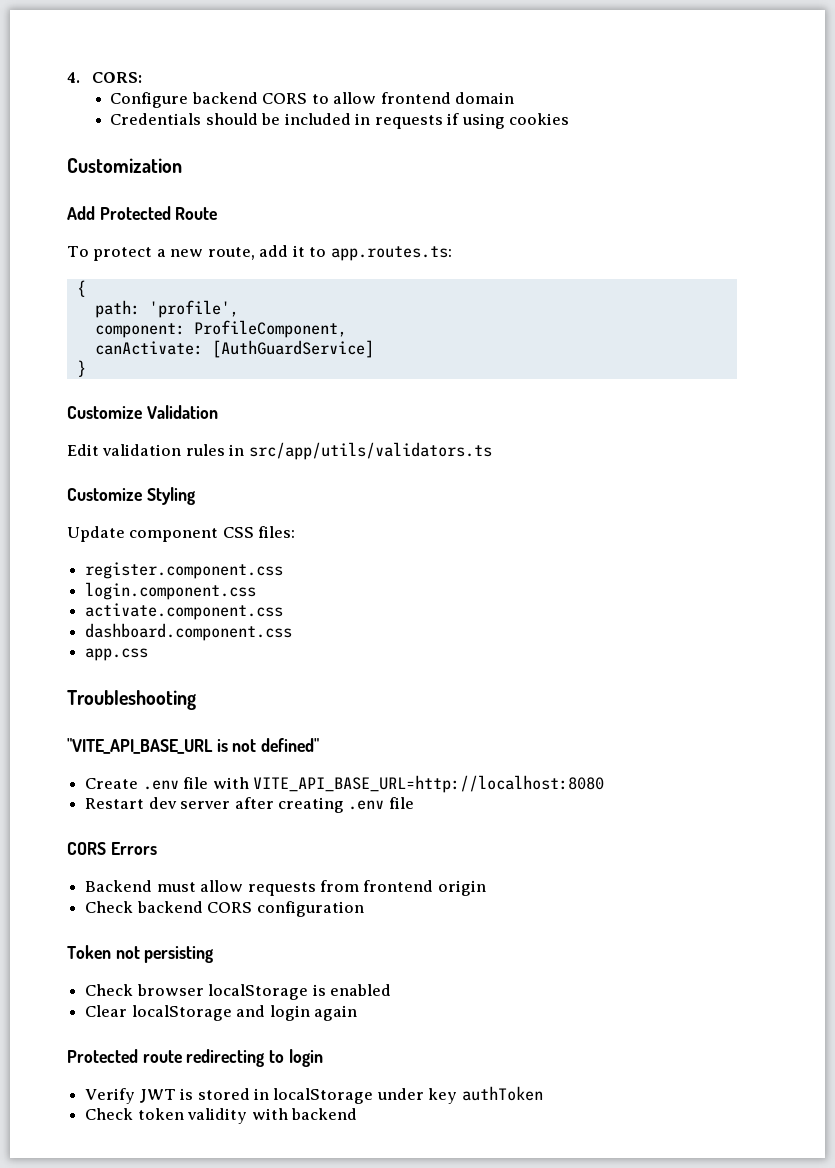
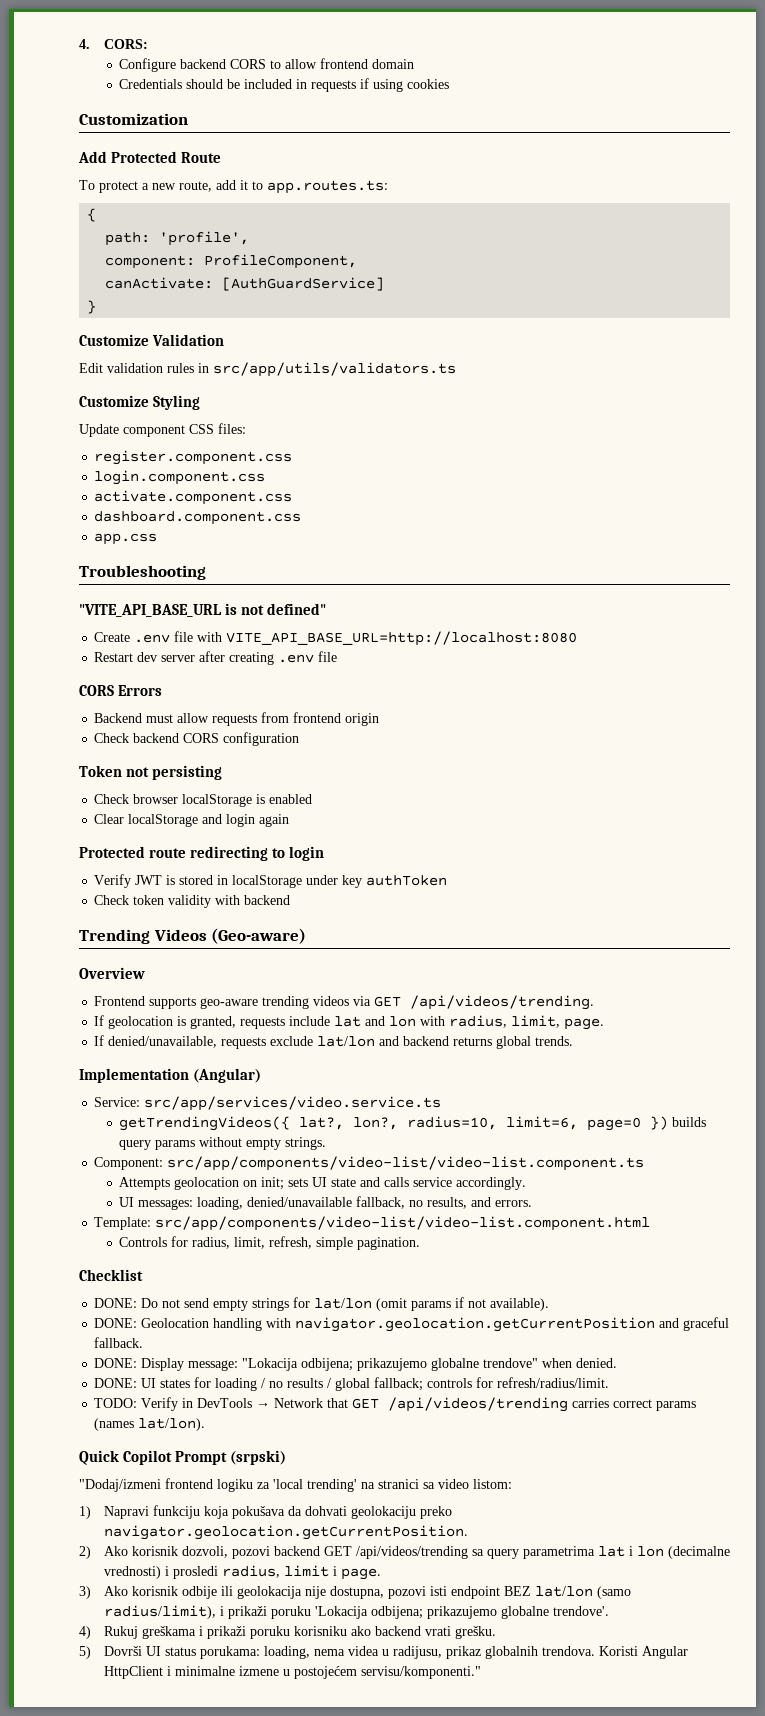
(357, 1114) none -> [79,928,307,944] [79,967,145,979] [94,995,595,1010] [94,1015,605,1030] [94,1035,574,1049] [79,1068,262,1083] [94,1096,442,1111] [119,1116,707,1131] [119,1137,327,1150] [94,1156,645,1171] [119,1177,527,1190] [119,1196,533,1210] [94,1216,651,1231] [119,1236,421,1250] [79,1269,143,1281] [94,1297,550,1311] [94,1317,730,1332] [94,1337,144,1348] [94,1358,618,1371] [94,1377,610,1391] [94,1397,697,1412] [94,1418,206,1431] [79,1450,287,1465] [79,1478,512,1492] [79,1505,452,1519] [103,1525,468,1540] [79,1546,730,1559] [103,1565,381,1580] [79,1586,631,1599] [103,1605,609,1619] [79,1626,496,1639] [79,1646,688,1659] [103,1666,481,1679] // Trending Videos (Geo-aware) // Overview // Frontend supports geo-aware trending videos via GET /api/videos/trending. // If geolocation is granted, requests include lat and lon with radius, limit, page. // If denied/unavailable, requests exclude lat/lon and backend returns global trends. // Implementation (Angular) // Service: src/app/services/video.service.ts // getTrendingVideos({ lat?, lon?, radius=10, limit=6, page=0 }) builds query params without empty strings. // Component: src/app/components/video-list/video-list.component.ts // Attempts geolocation on init; sets UI state and calls service accordingly. // UI messages: loading, denied/unavailable fallback, no results, and errors. // Template: src/app/components/video-list/video-list.component.html // Controls for radius, limit, refresh, simple pagination. // Checklist // DONE: Do not send empty strings for lat/lon (omit params if not available). // DONE: Geolocation handling with navigator.geolocation.getCurrentPosition and graceful fallback. // DONE: Display message: "Lokacija odbijena; prikazujemo globalne trendove" when denied. // DONE: UI states for loading / no results / global fallback; controls for refresh/radius/limit. // TODO: Verify in DevTools → Network that GET /api/videos/trending carries correct params (names lat/lon). // Quick Copilot Prompt (srpski) // "Dodaj/izmeni frontend logiku za 'local trending' na stranici sa video listom: // 1) Napravi funkciju koja pokušava da dohvati geolokaciju preko navigator.geolocation.getCurrentPosition. // 2) Ako korisnik dozvoli, pozovi backend GET /api/videos/trending sa query parametrima lat i lon (decimalne vrednosti) i prosledi radius, limit i page. // 3) Ako korisnik odbije ili geolokacija nije dostupna, pozovi isti endpoint BEZ lat/lon (samo radius/limit), i prikaži poruku 'Lokacija odbijena; prikazujemo globalne trendove'. // 4) Rukuj greškama i prikaži poruku korisniku ako backend vrati grešku. // 5) Dovrši UI status porukama: loading, nema videa u radijusu, prikaz globalnih trendova. Koristi Angular HttpClient i minimalne izmene u postojećem servisu/komponenti."

